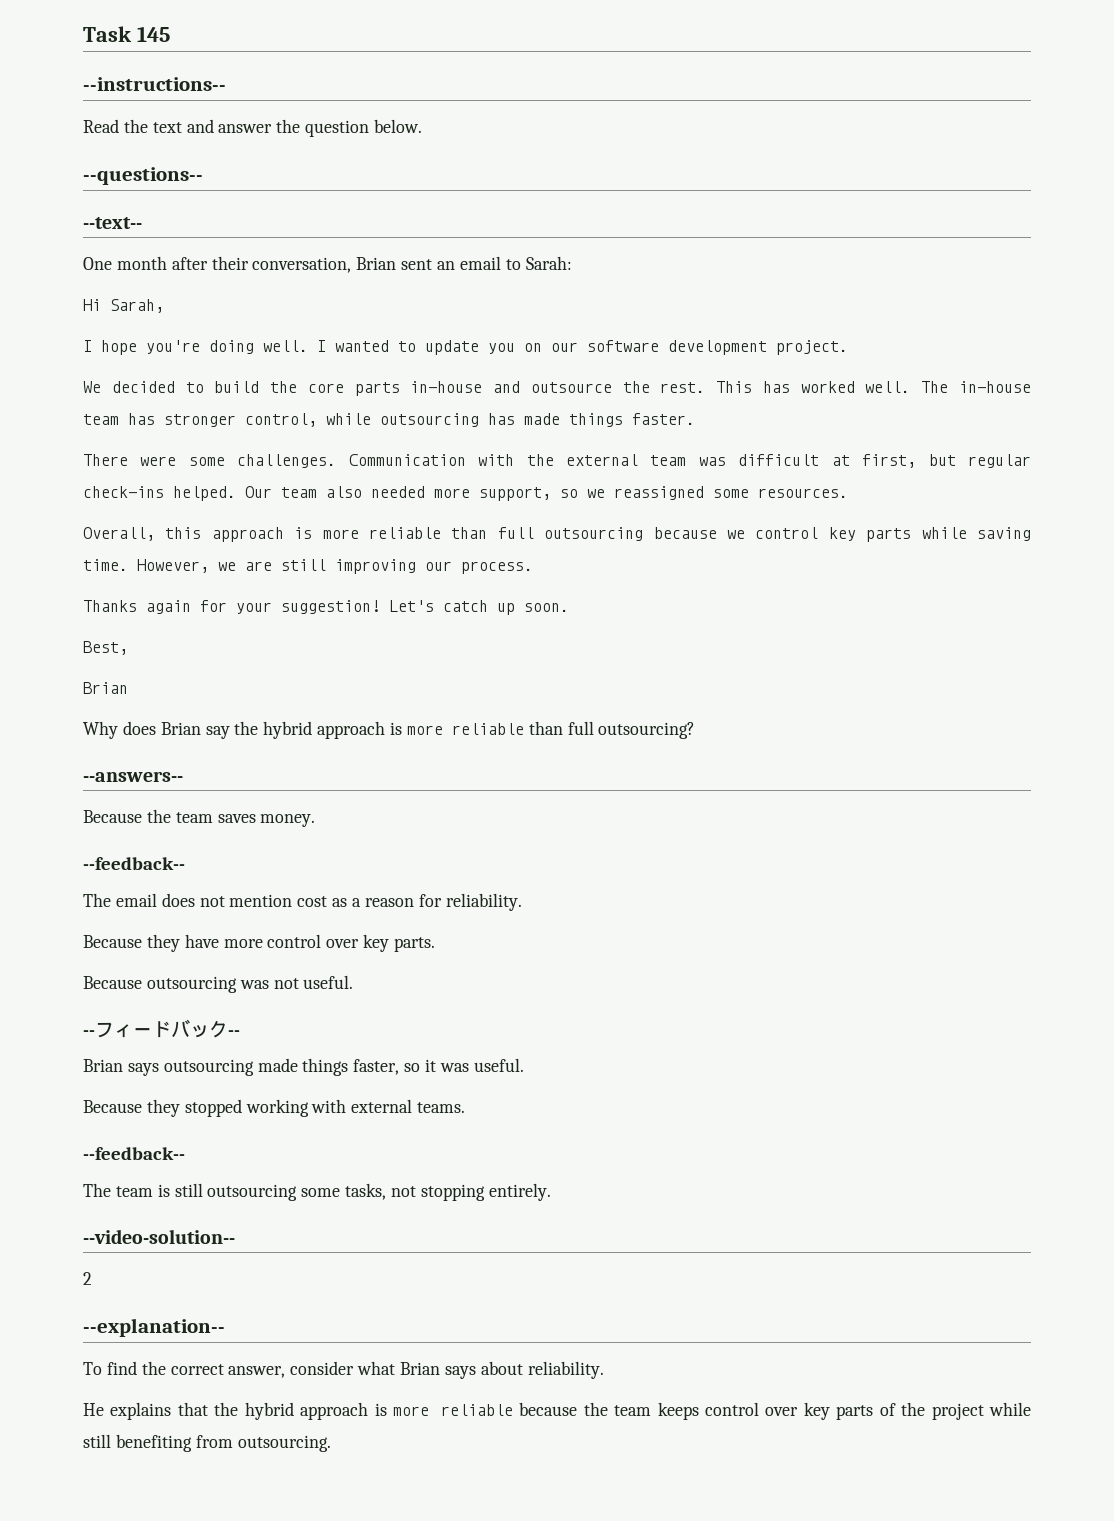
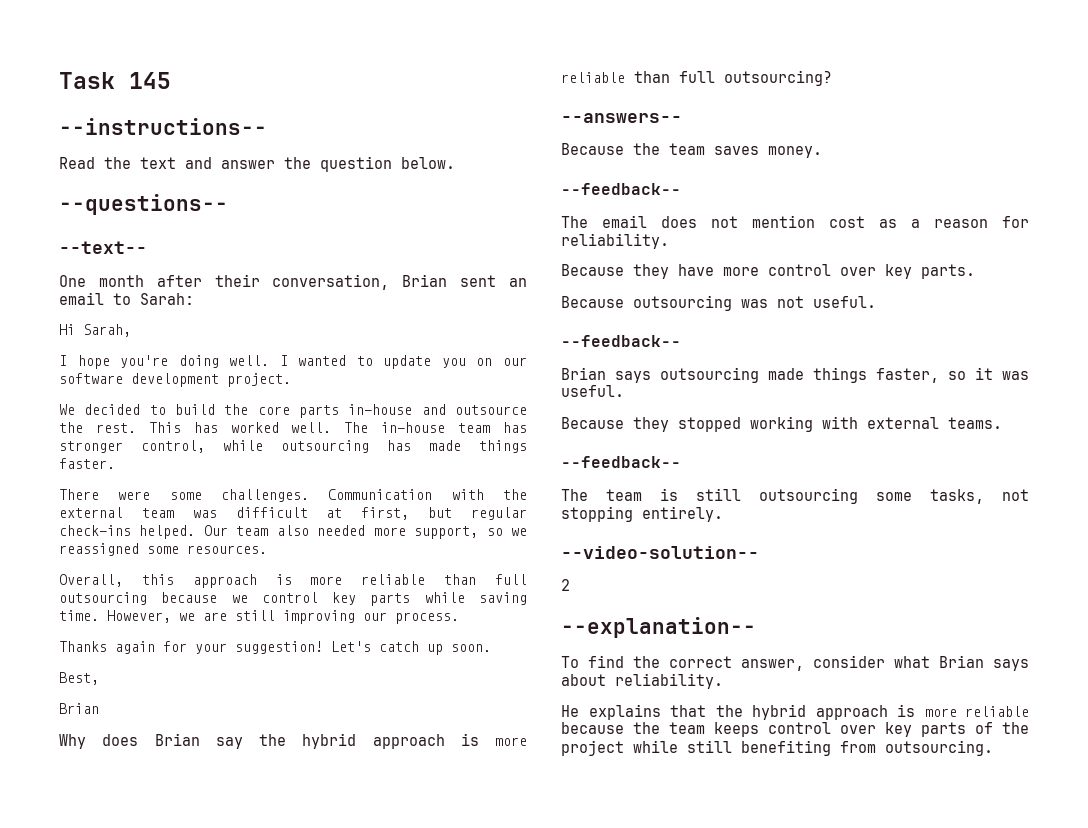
[83,1019,240,1038] --フィードバック-- -> [561,335,681,347] --feedback--

